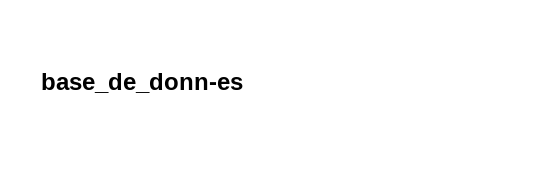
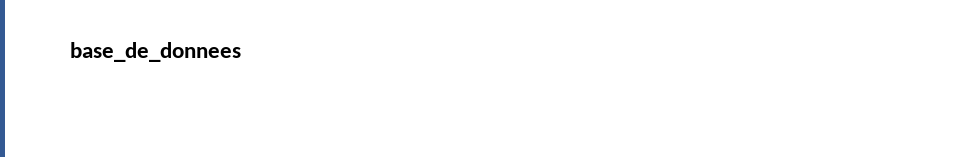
[41,73,243,93] base_de_donn-es -> [70,42,241,62] base_de_donnees

